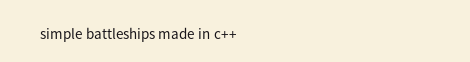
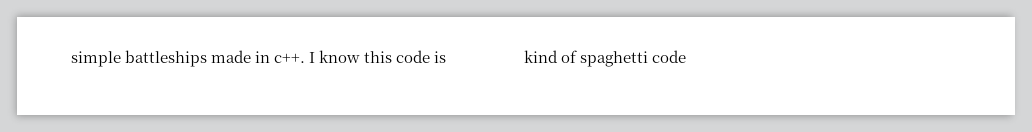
[213,31,237,39] c++ -> [274,50,687,67] c++. I know this code is kind of spaghetti code

